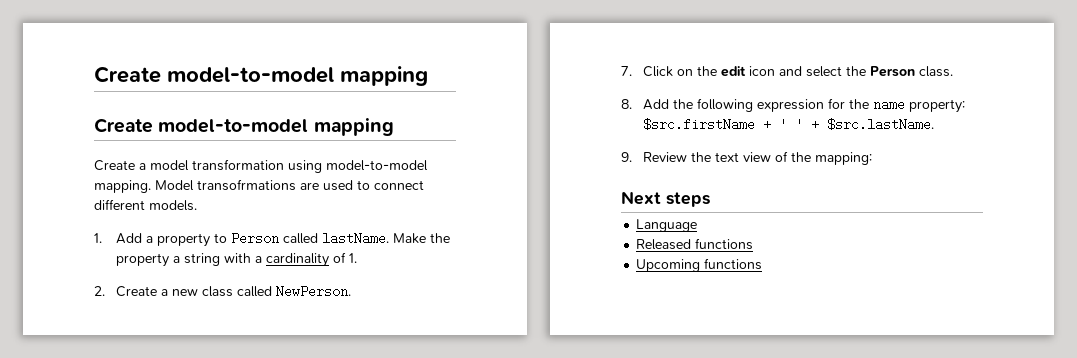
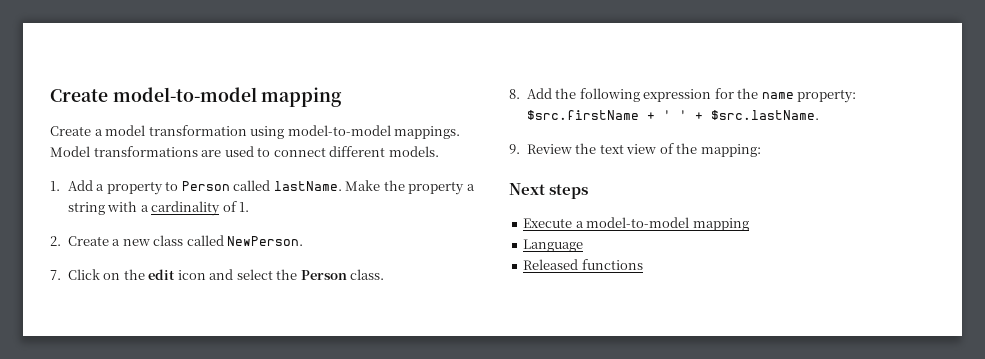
[94,66,428,86] [94,118,394,136] Create model-to-model mapping // Create model-to-model mapping -> [50,87,343,107] Create model-to-model mapping
[94,179,296,193] mapping. Model transofrmations -> [394,126,461,139] [50,146,198,157] mappings. Model transformations
(710, 199) none -> [523,217,749,231] // Execute a model-to-model mapping
[636,258,763,272] // Upcoming functions -> (643, 264) none

